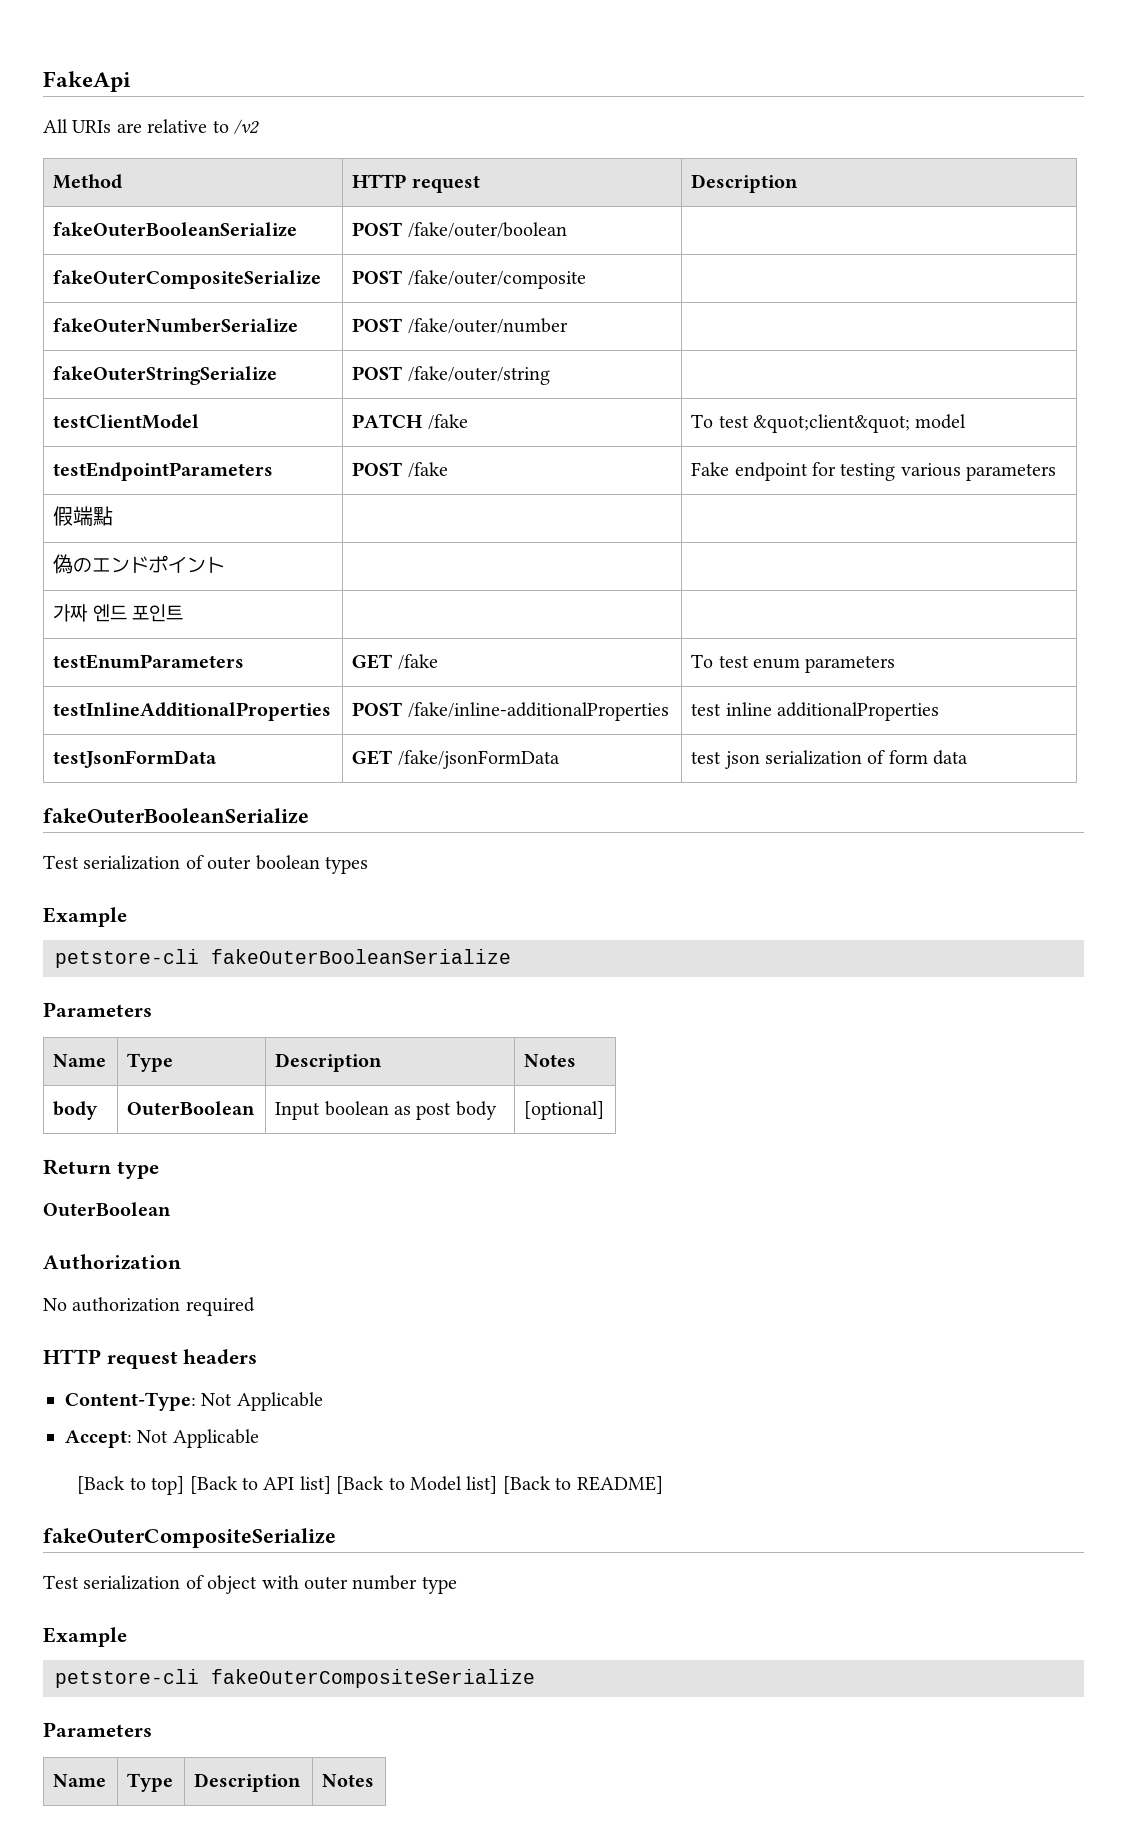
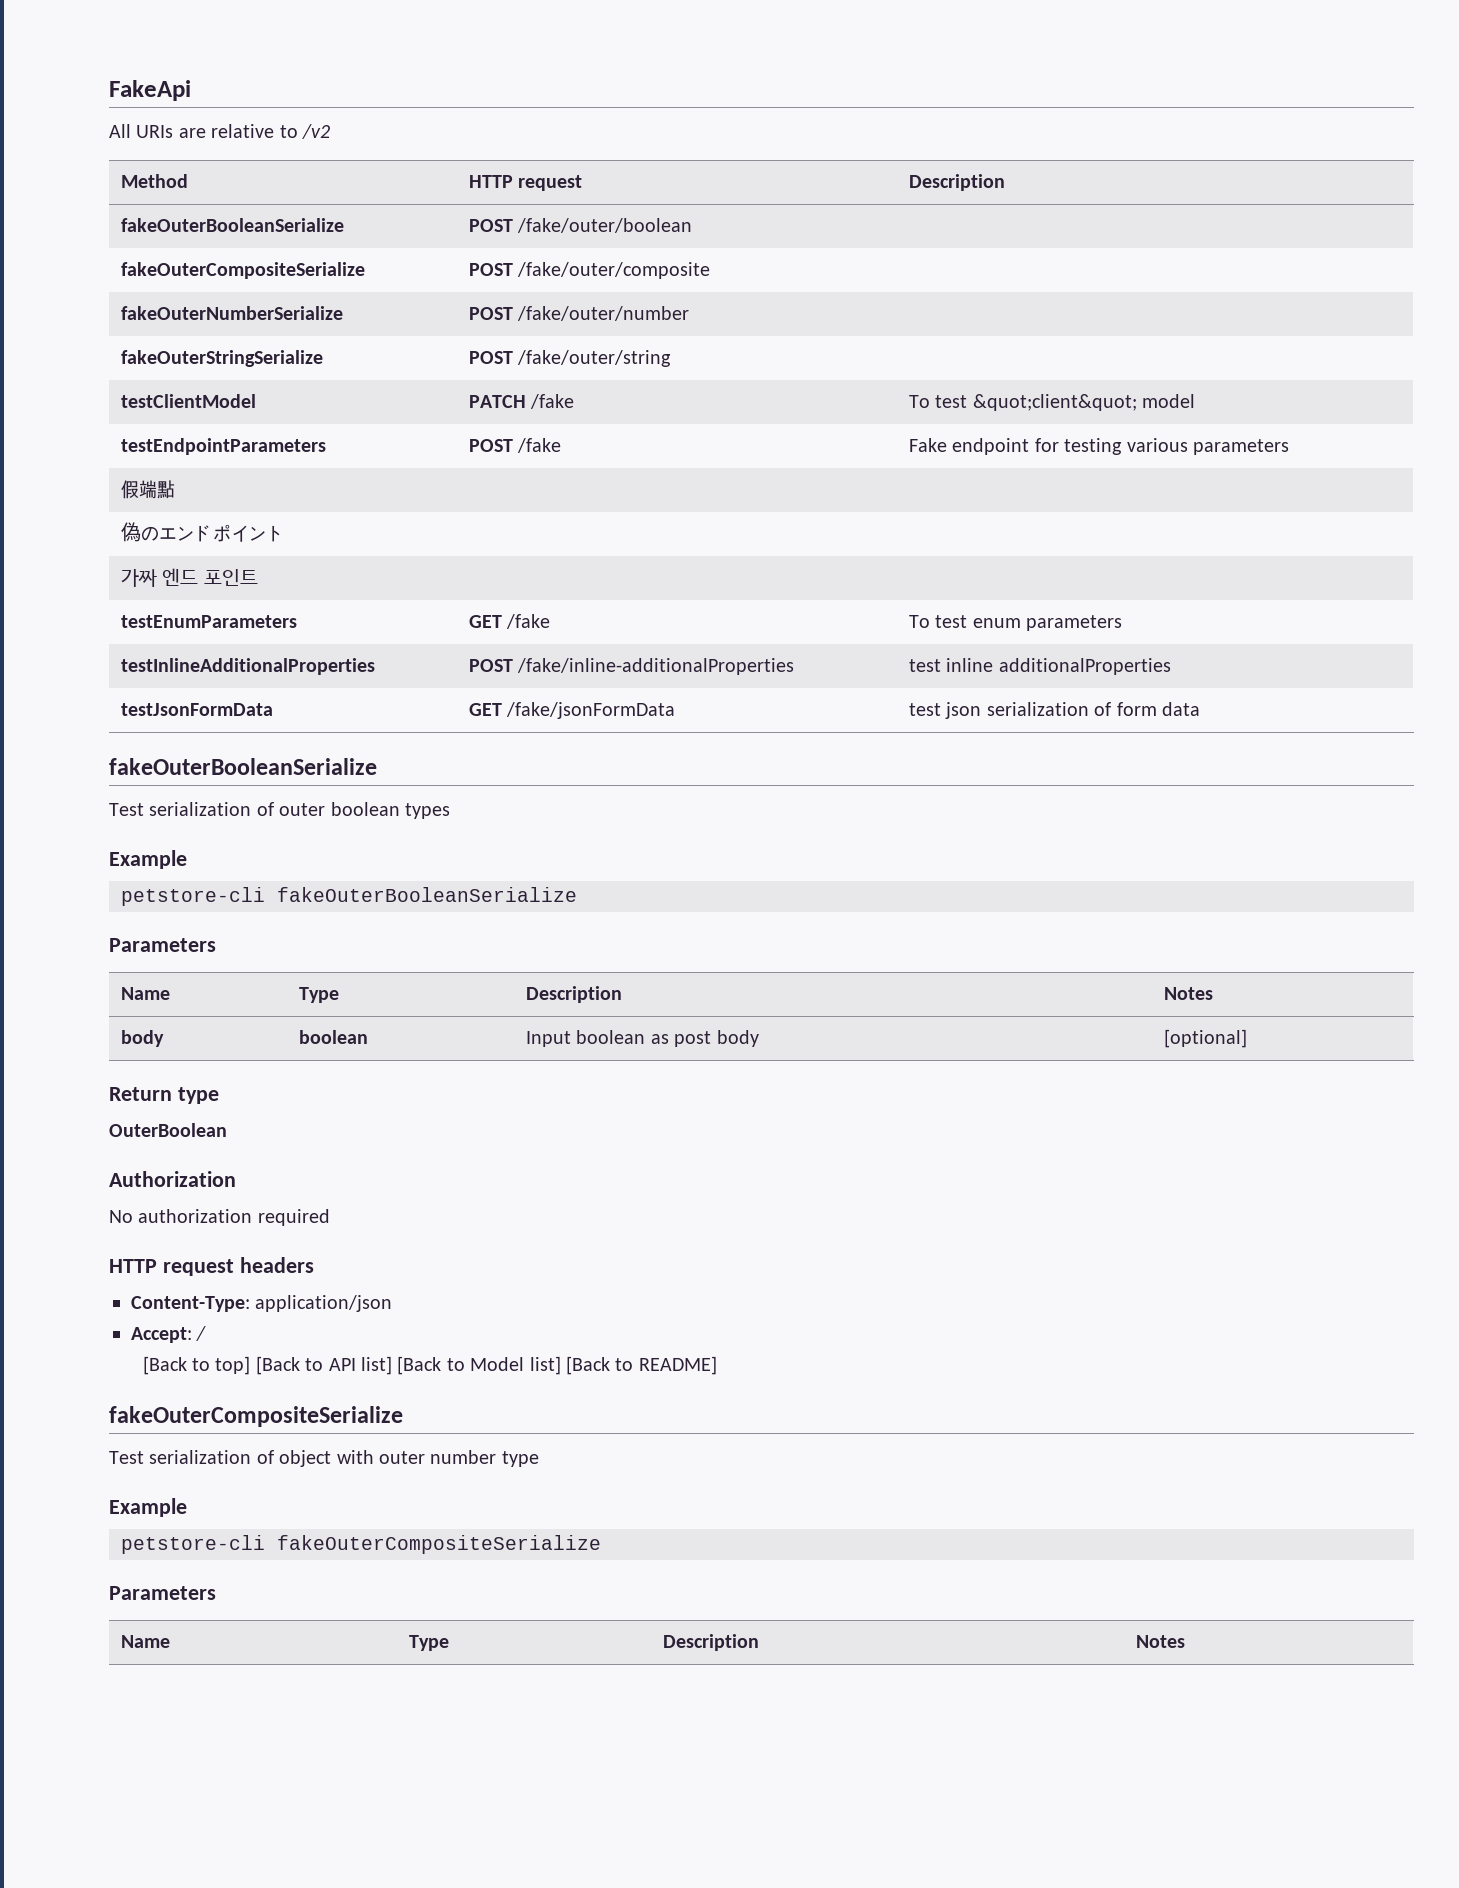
[127,1101,256,1116] OuterBoolean -> [298,1030,368,1044] boolean
[201,1392,323,1411] Not Applicable -> [255,1295,393,1312] application/json
[137,1429,259,1448] Not Applicable -> [196,1326,207,1341] /

